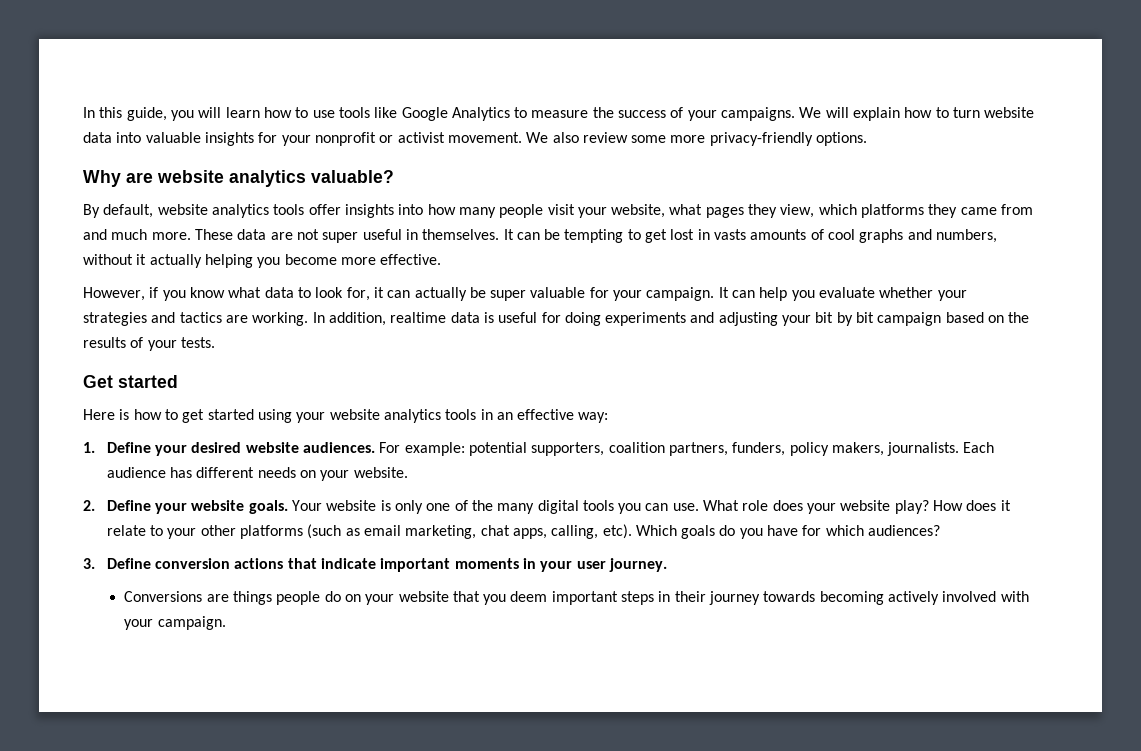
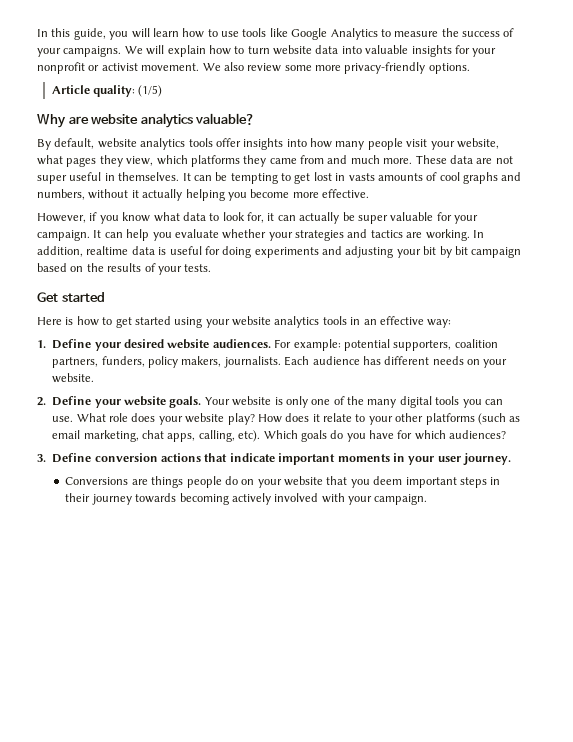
(868, 139) none -> [51,85,163,97] // Article quality: (1/5)

